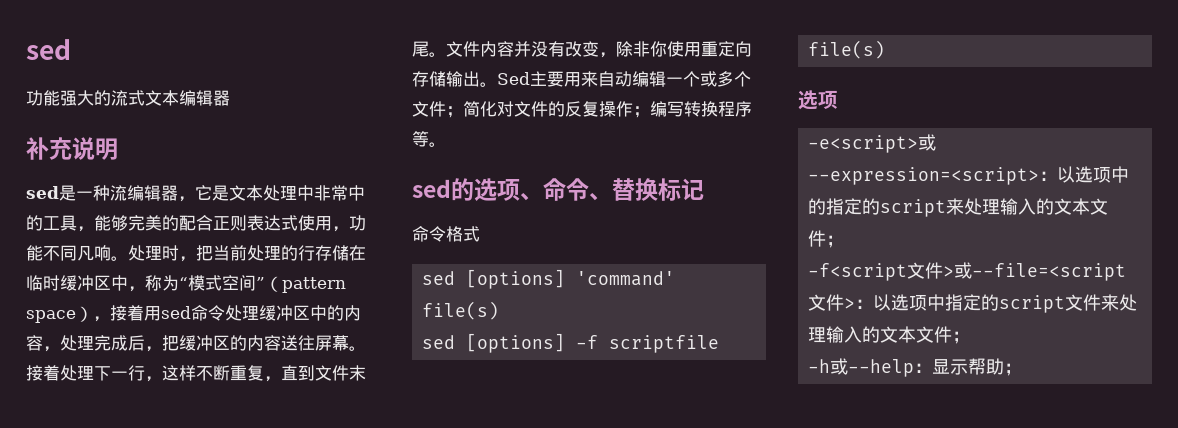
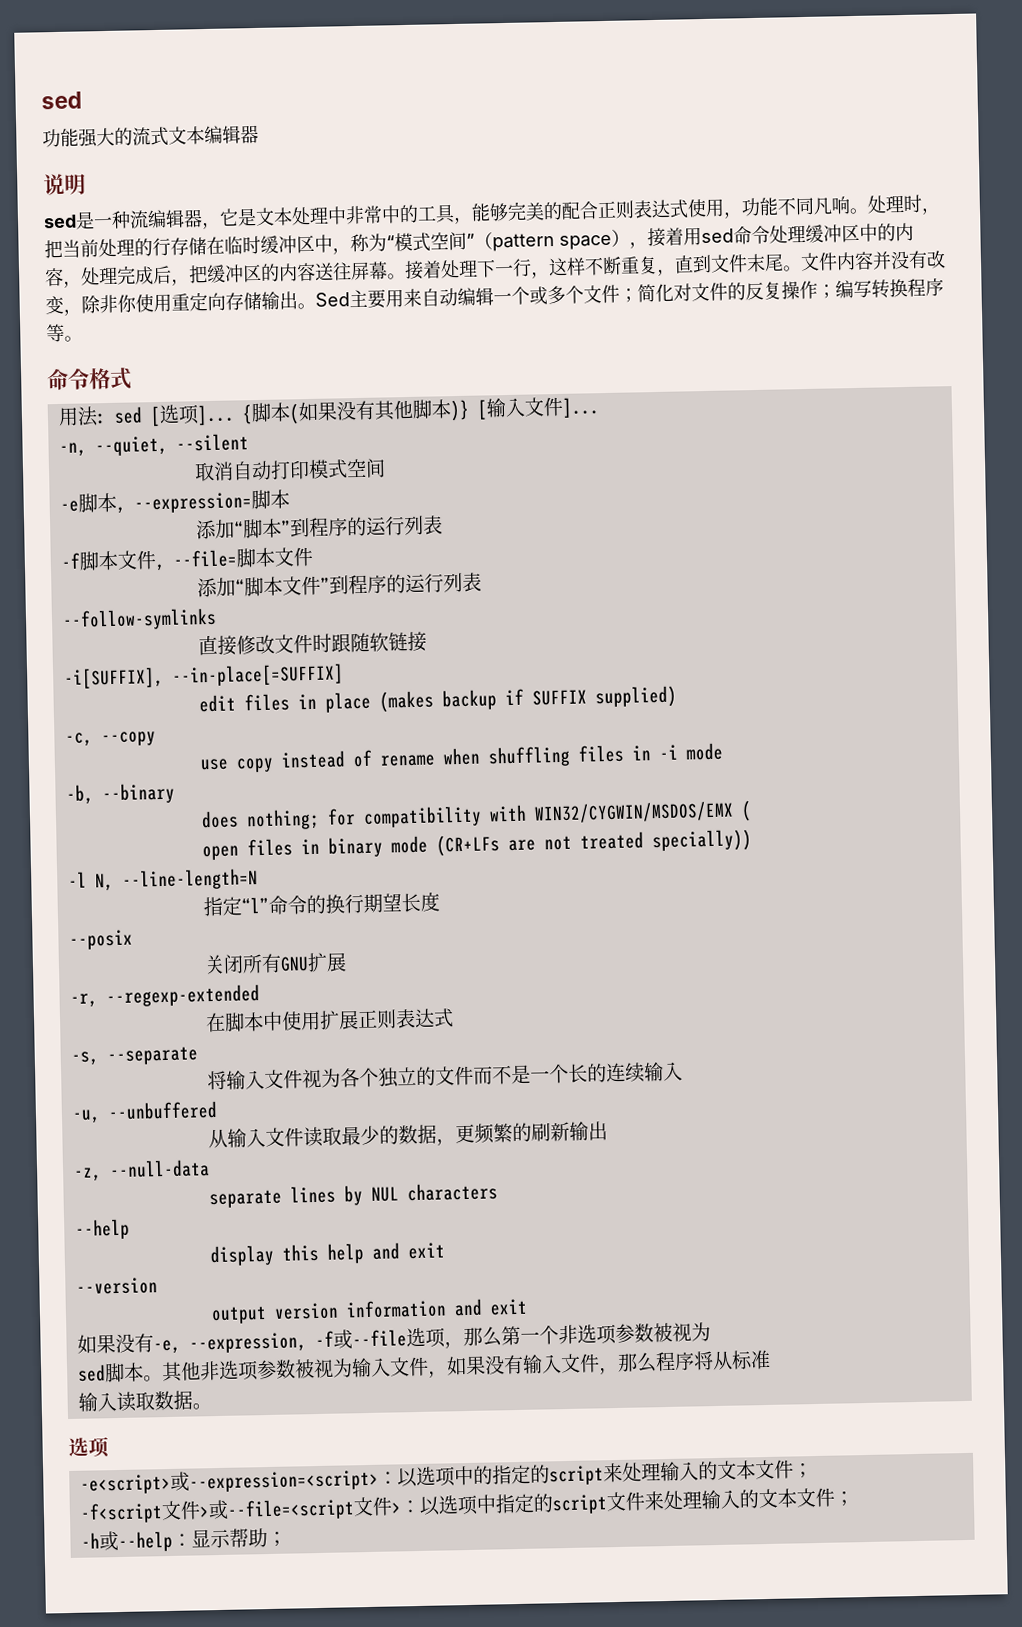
[26,137,72,160] 补充 -> (259, 134) none
[412,178,704,201] [412,226,480,242] [422,269,676,289] [422,301,500,320] [422,333,720,353] [808,40,886,59] sed的选项、命令、替换标记 // 命令格式 // sed [options] 'command' file(s) // sed [options] -f scriptfile file(s) -> [46,367,132,391] [57,396,600,427] [58,433,249,458] [193,458,386,482] [59,489,290,514] [195,515,443,540] [60,546,313,572] [196,572,482,598] [61,607,217,631] [197,631,427,656] [63,663,344,689] [198,685,677,713] [64,731,156,747] [199,742,723,773] [65,782,175,805] [200,800,752,831] [201,829,752,861] [67,868,258,892] [202,892,440,917] [68,929,133,950] [203,952,347,975] [69,984,260,1008] [204,1008,454,1033] [70,1046,198,1066] [206,1061,683,1091] [71,1100,218,1124] [207,1121,608,1149] [73,1159,210,1182] [208,1182,498,1209] [74,1218,130,1240] [209,1242,445,1267] [75,1277,158,1295] [210,1298,528,1325] [76,1322,711,1355] [76,1349,771,1383] [77,1390,212,1413] 命令格式 // 用法: sed [选项]... {脚本(如果没有其他脚本)} [输入文件]... // -n, --quiet, --silent // 取消自动打印模式空间 // -e脚本, --expression=脚本 // 添加“脚本”到程序的运行列表 // -f脚本文件, --file=脚本文件 // 添加“脚本文件”到程序的运行列表 // --follow-symlinks // 直接修改文件时跟随软链接 // -i[SUFFIX], --in-place[=SUFFIX] // edit files in place (makes backup if SUFFIX supplied) // -c, --copy // use copy instead of rename when shuffling files in -i mode // -b, --binary // does nothing; for compatibility with WIN32/CYGWIN/MSDOS/EMX ( // open files in binary mode (CR+LFs are not treated specially)) // -l N, --line-length=N // 指定“l”命令的换行期望长度 // --posix // 关闭所有GNU扩展 // -r, --regexp-extended // 在脚本中使用扩展正则表达式 // -s, --separate // 将输入文件视为各个独立的文件而不是一个长的连续输入 // -u, --unbuffered // 从输入文件读取最少的数据，更频繁的刷新输出 // -z, --null-data // separate lines by NUL characters // --help // display this help and exit // --version // output version information and exit // 如果没有-e, --expression, -f或--file选项，那么第一个非选项参数被视为 // sed脚本。其他非选项参数被视为输入文件，如果没有输入文件，那么程序将从标准 // 输入读取数据。

